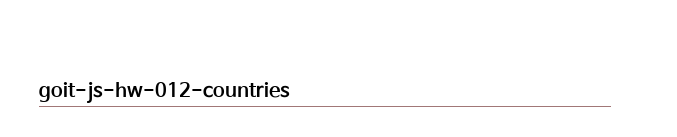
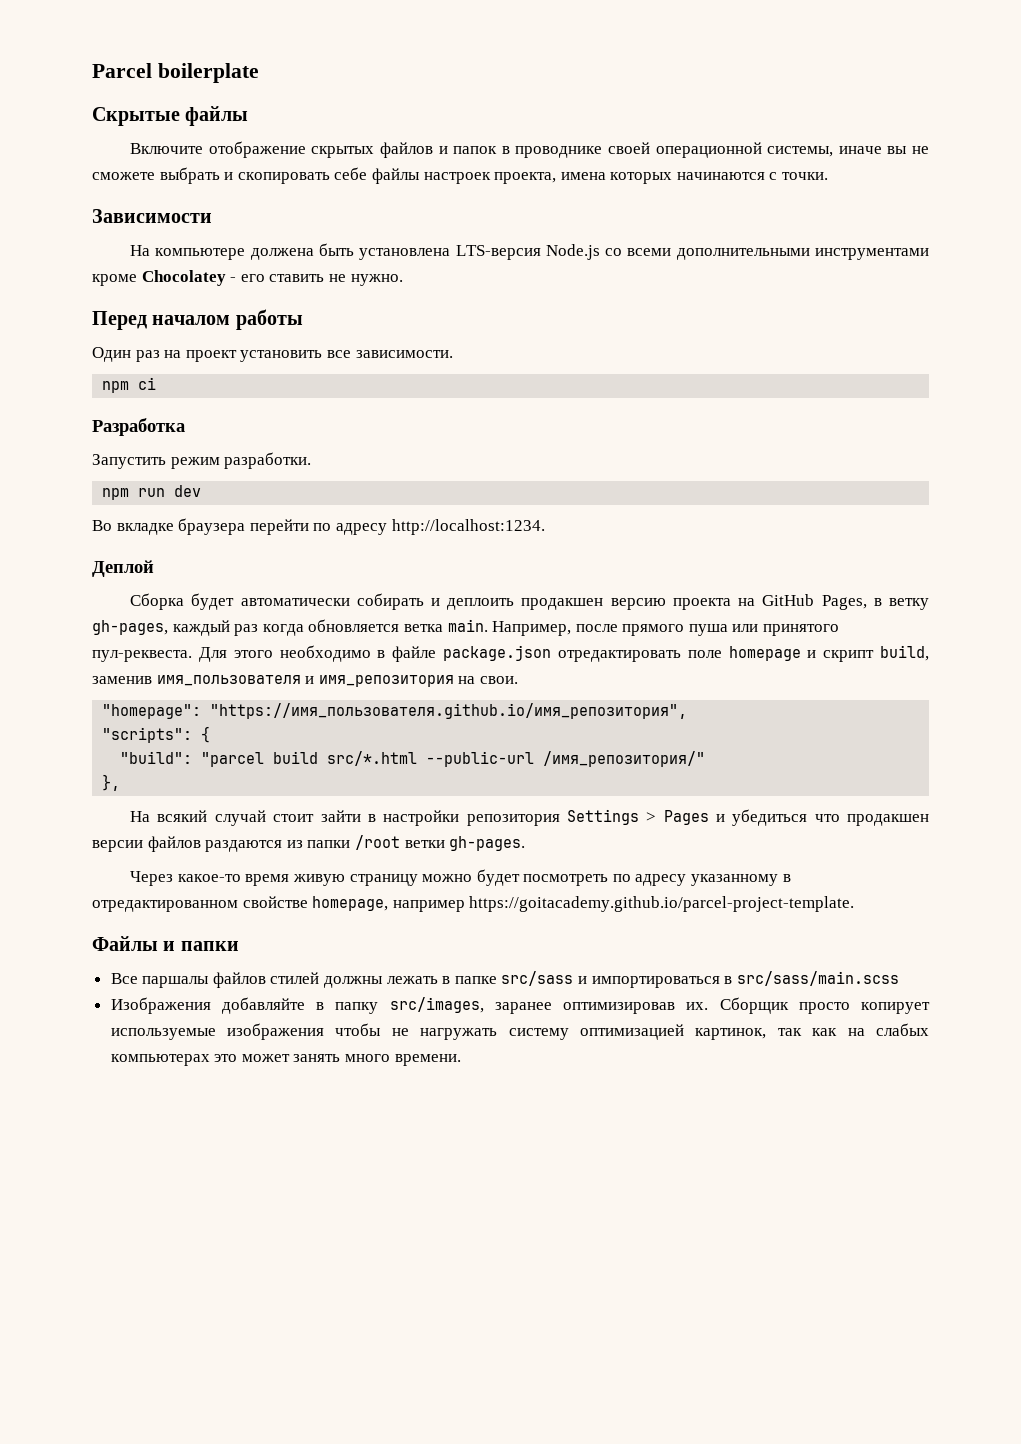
[39,81,290,104] goit-js-hw-012-countries -> [92,63,259,83] [92,106,249,126] [130,141,930,158] [92,167,829,184] [92,209,212,223] [130,243,930,260] [92,270,403,286] [92,309,303,330] [92,347,453,362] [102,377,157,393] [92,418,185,436] [92,452,312,469] [102,485,202,500] [92,518,545,535] [92,560,154,577] [130,593,930,610] [92,619,840,636] [92,645,930,662] [92,675,518,687] [102,703,688,719] [102,726,211,743] [120,751,706,767] [102,774,121,791] [130,809,930,826] [92,835,526,852] [130,869,791,886] [92,896,855,912] [92,936,239,951] [110,971,899,988] [110,997,931,1014] [110,1023,929,1040] [110,1054,461,1066] Parcel boilerplate // Скрытые файлы // Включите отображение скрытых файлов и папок в проводнике своей операционной системы, иначе вы не сможете выбрать и скопировать себе файлы настроек проекта, имена которых начинаются с точки. // Зависимости // На компьютере должена быть установлена LTS-версия Node.js со всеми дополнительными инструментами кроме Chocolatey - его ставить не нужно. // Перед началом работы // Один раз на проект установить все зависимости. // npm ci // Разработка // Запустить режим разработки. // npm run dev // Во вкладке браузера перейти по адресу http://localhost:1234. // Деплой // Сборка будет автоматически собирать и деплоить продакшен версию проекта на GitHub Pages, в ветку gh-pages, каждый раз когда обновляется ветка main. Например, после прямого пуша или принятого пул-реквеста. Для этого необходимо в файле package.json отредактировать поле homepage и скрипт build, заменив имя_пользователя и имя_репозитория на свои. // "homepage": "https://имя_пользователя.github.io/имя_репозитория", // "scripts": { // "build": "parcel build src/*.html --public-url /имя_репозитория/" // }, // На всякий случай стоит зайти в настройки репозитория Settings > Pages и убедиться что продакшен версии файлов раздаются из папки /root ветки gh-pages. // Через какое-то время живую страницу можно будет посмотреть по адресу указанному в отредактированном свойстве homepage, например https://goitacademy.github.io/parcel-project-template. // Файлы и папки // Все паршалы файлов стилей должны лежать в папке src/sass и импортироваться в src/sass/main.scss // Изображения добавляйте в папку src/images, заранее оптимизировав их. Сборщик просто копирует используемые изображения чтобы не нагружать систему оптимизацией картинок, так как на слабых компьютерах это может занять много времени.

